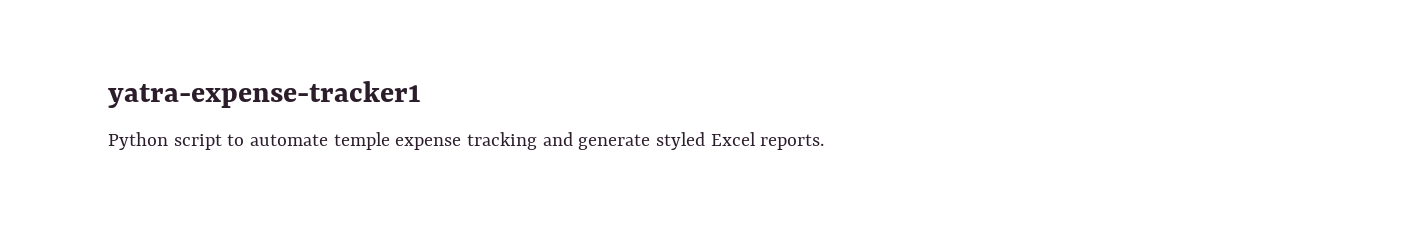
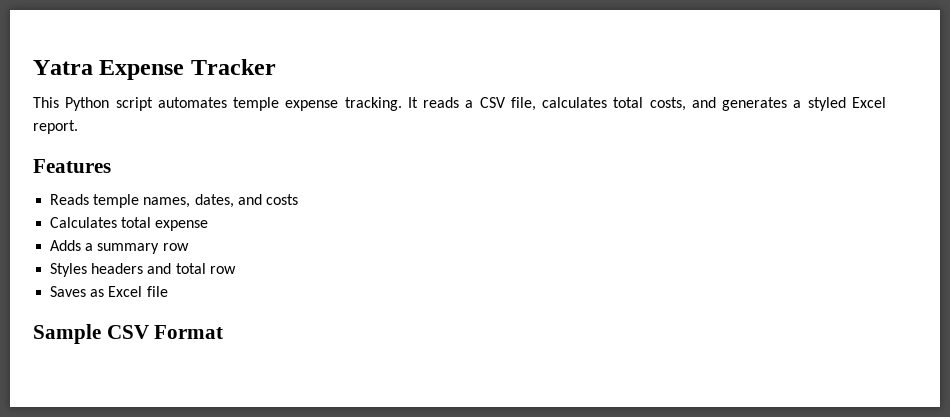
[108,81,421,108] [108,132,825,150] yatra-expense-tracker1 // Python script to automate temple expense tracking and generate styled Excel reports. -> [33,59,276,80] [33,97,887,111] [33,120,78,134] [33,159,111,173] [50,194,298,208] [50,217,209,231] [50,240,189,254] [50,263,236,277] [50,286,168,297] [33,324,224,344] Yatra Expense Tracker // This Python script automates temple expense tracking. It reads a CSV file, calculates total costs, and generates a styled Excel report. // Features // Reads temple names, dates, and costs // Calculates total expense // Adds a summary row // Styles headers and total row // Saves as Excel file // Sample CSV Format

